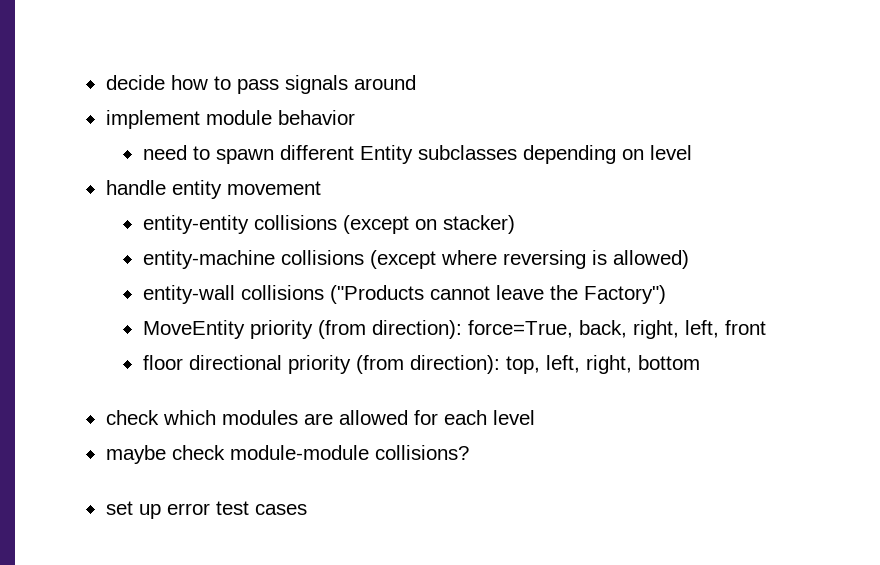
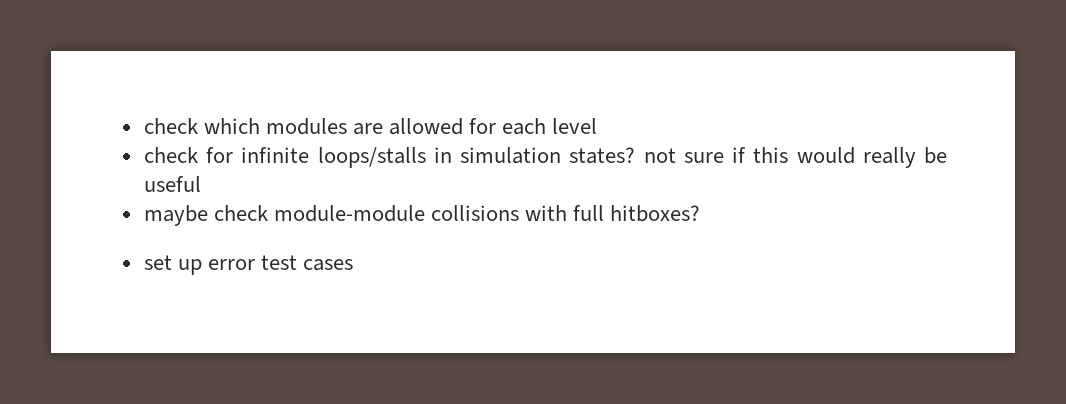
[105,75,416,94] [105,110,355,129] [142,145,692,164] [105,180,321,199] [142,215,515,234] [142,250,689,269] [142,285,666,304] [142,320,766,339] [142,355,700,374] decide how to pass signals around // implement module behavior // need to spawn different Entity subclasses depending on level // handle entity movement // entity-entity collisions (except on stacker) // entity-machine collisions (except where reversing is allowed) // entity-wall collisions ("Products cannot leave the Factory") // MoveEntity priority (from direction): force=True, back, right, left, front // floor directional priority (from direction): top, left, right, bottom // -> (143, 126) none
(535, 417) none -> [143,147,947,168] [143,176,201,192] // check for infinite loops/stalls in simulation states? not sure if this would really be useful
[374,445,469,460] collisions? -> [430,205,701,222] collisions with full hitboxes?

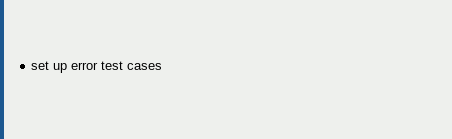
[143,118,598,135] [143,147,947,168] [143,176,201,192] [143,205,701,226] check which modules are allowed for each level // check for infinite loops/stalls in simulation states? not sure if this would really be useful // maybe check module-module collisions with full hitboxes? // -> (31, 65) none

